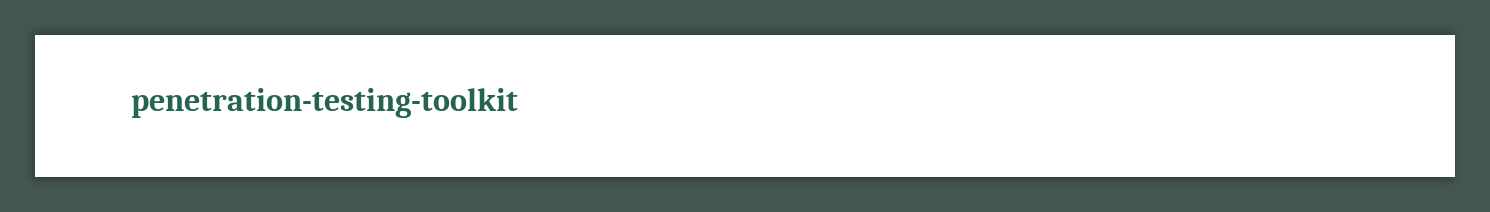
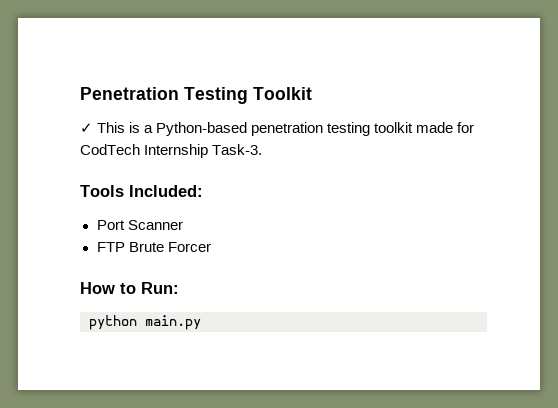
[131,88,518,118] penetration-testing-toolkit -> [80,87,312,104] [80,122,475,136] [80,144,263,158] [80,185,203,197] [96,220,183,230] [96,242,211,252] [80,282,179,294] [89,315,201,330] Penetration Testing Toolkit // ✓ This is a Python-based penetration testing toolkit made for CodTech Internship Task-3. // Tools Included: // Port Scanner // FTP Brute Forcer // How to Run: // python main.py

